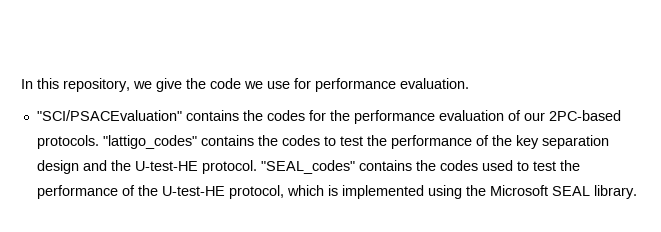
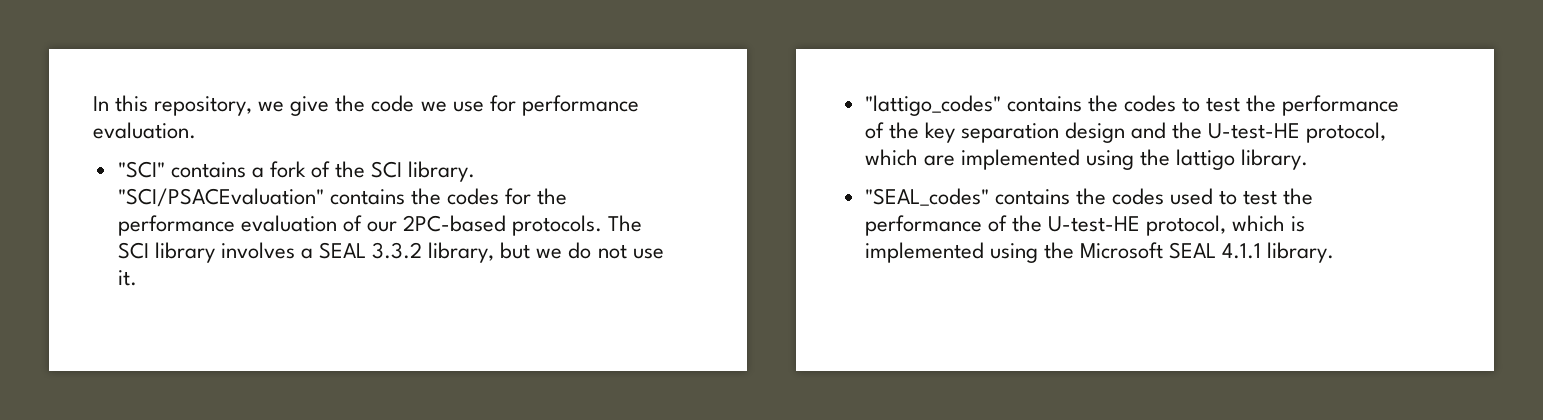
(469, 83) none -> [117,161,476,182] "SCI" contains a fork of the SCI library.
(99, 142) none -> [608,215,643,232] [117,242,664,263] [117,270,137,286] The SCI library involves a SEAL 3.3.2 library, but we do not use it. //
[201,160,257,174] protocol. -> [1306,122,1387,143] [864,149,1309,170] protocol, which are implemented using the lattigo library. //
(590, 191) none -> [1222,243,1262,259] 4.1.1

